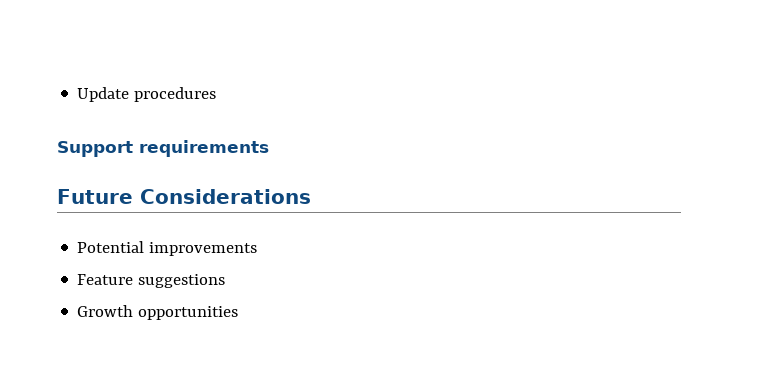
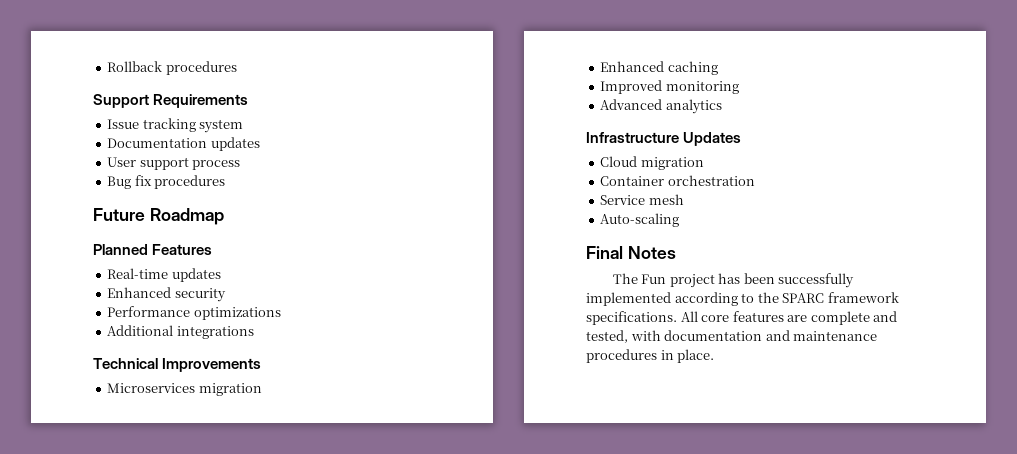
[77,87,130,102] Update -> [107,61,163,72] Rollback
[139,140,269,157] [57,189,311,204] [77,241,258,256] [77,274,226,288] [77,305,239,320] requirements // Future Considerations // Potential improvements // Feature suggestions // Growth opportunities -> [153,94,249,108] [107,118,244,133] [107,137,260,151] [107,157,241,170] [107,175,226,189] [93,208,224,225] [93,244,213,255] [107,268,221,282] [107,287,226,302] [107,306,281,320] [107,325,254,339] [93,358,262,372] [107,383,262,396] [600,61,718,75] [600,80,739,94] [600,99,722,114] [586,132,742,146] [600,156,704,170] [600,175,755,186] [600,194,684,205] [600,213,680,227] [586,246,676,259] [612,273,855,288] [586,292,899,306] [586,311,898,325] [586,330,878,343] [586,349,715,363] Requirements // Issue tracking system // Documentation updates // User support process // Bug fix procedures // Future Roadmap // Planned Features // Real-time updates // Enhanced security // Performance optimizations // Additional integrations // Technical Improvements // Microservices migration // Enhanced caching // Improved monitoring // Advanced analytics // Infrastructure Updates // Cloud migration // Container orchestration // Service mesh // Auto-scaling // Final Notes // The Fun project has been successfully implemented according to the SPARC framework specifications. All core features are complete and tested, with documentation and maintenance procedures in place.

